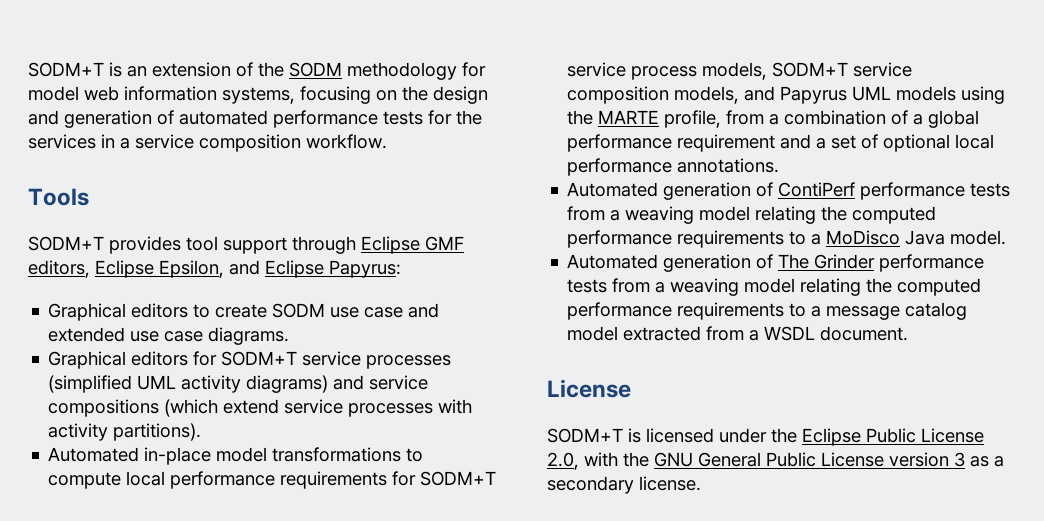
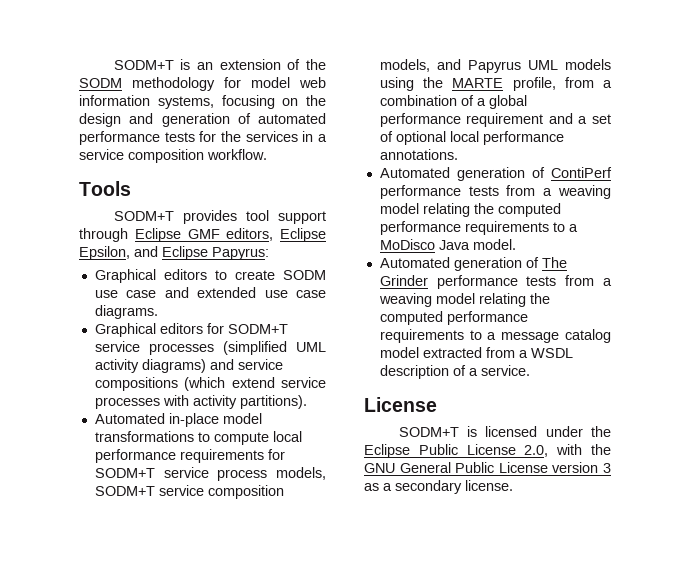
[820,326,909,341] document. -> [379,365,530,379] description of a service.

